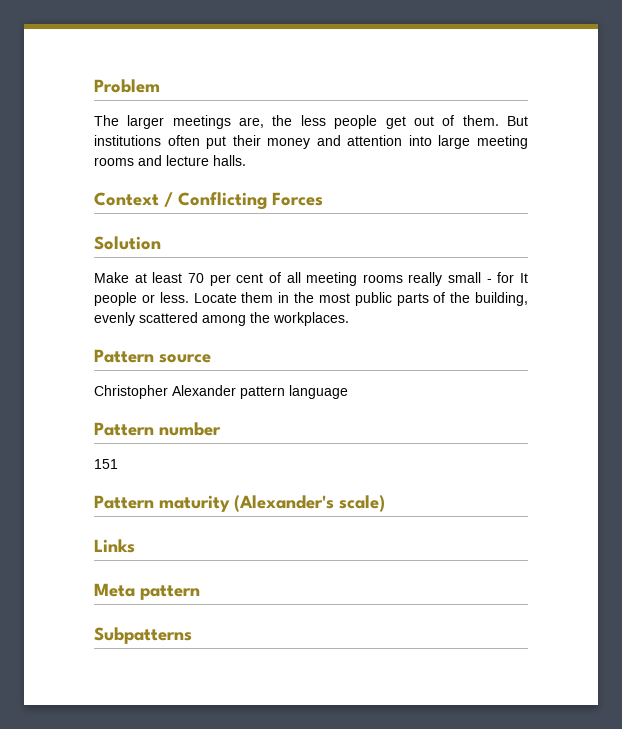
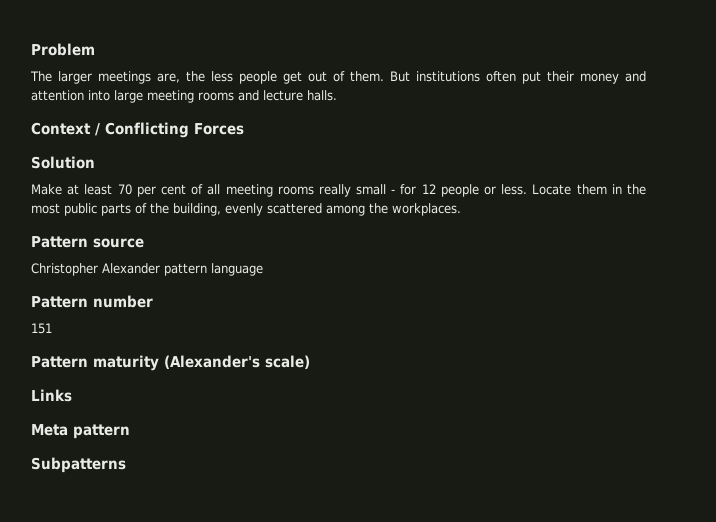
[520,273,529,283] It -> [421,184,436,194] 12

